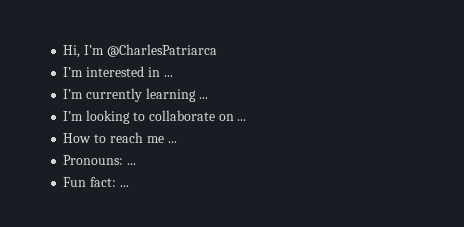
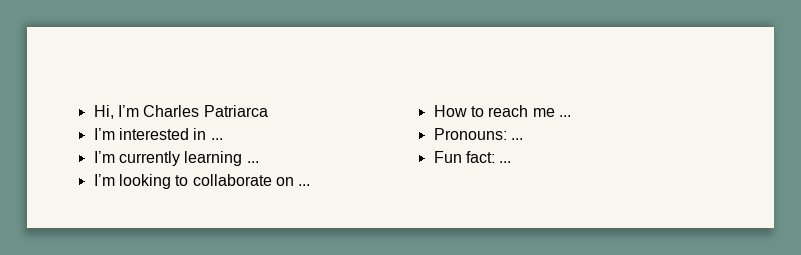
[106,44,217,57] @CharlesPatriarca -> [143,105,268,117] Charles Patriarca

